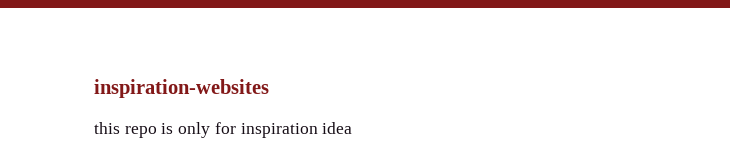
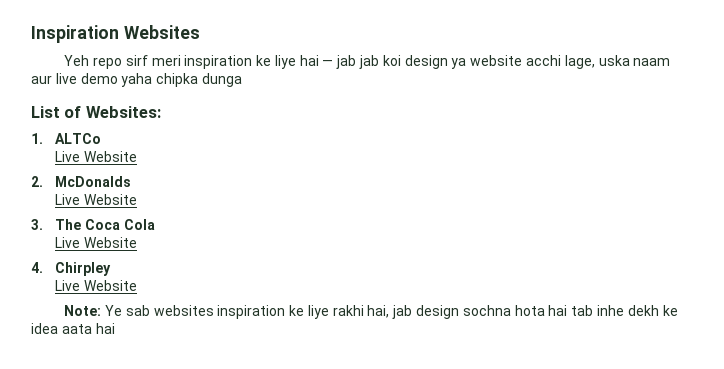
[94,79,269,98] [94,122,353,138] inspiration-websites // this repo is only for inspiration idea -> [31,25,200,43] [64,55,671,69] [31,73,242,87] [31,106,161,118] [31,133,101,144] [54,151,137,162] [31,176,131,187] [54,194,137,205] [31,219,155,230] [54,237,137,248] [31,262,111,276] [54,280,137,291] [64,305,678,319] [31,323,115,334] Inspiration Websites // Yeh repo sirf meri inspiration ke liye hai — jab jab koi design ya website acchi lage, uska naam aur live demo yaha chipka dunga // List of Websites: // 1. ALTCo // Live Website // 2. McDonalds // Live Website // 3. The Coca Cola // Live Website // 4. Chirpley // Live Website // Note: Ye sab websites inspiration ke liye rakhi hai, jab design sochna hota hai tab inhe dekh ke idea aata hai

